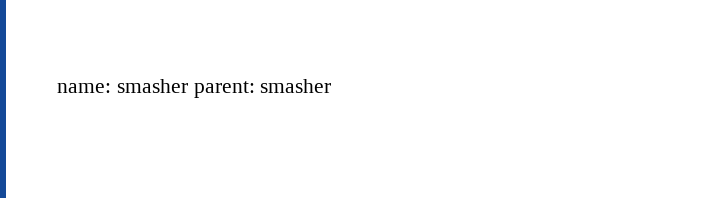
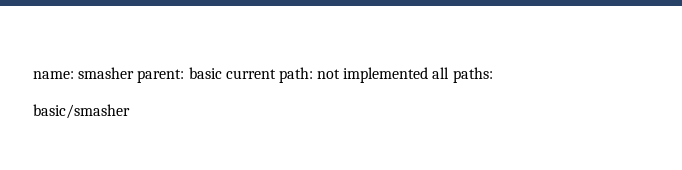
[260,79,332,93] smasher -> [188,67,493,83] [33,104,130,119] basic current path: not implemented all paths: // basic/smasher

